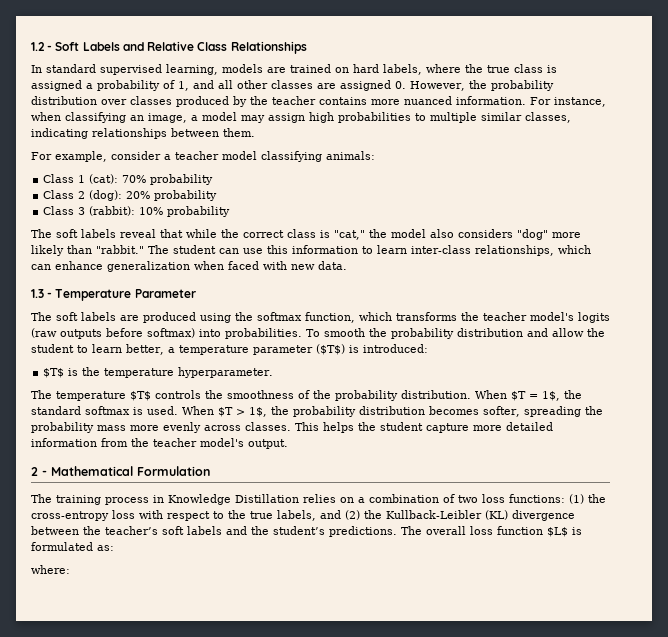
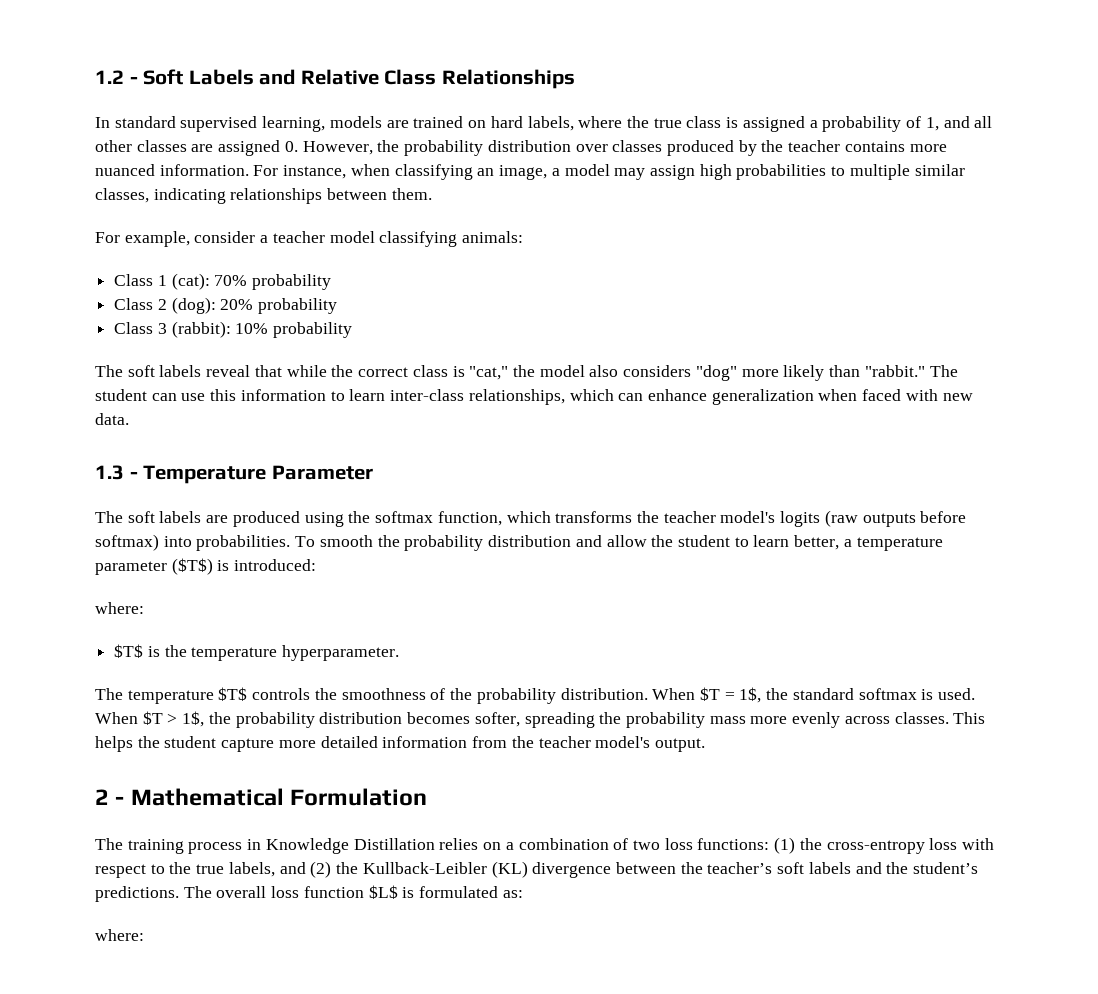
(428, 348) none -> [95,602,144,614] // where:

